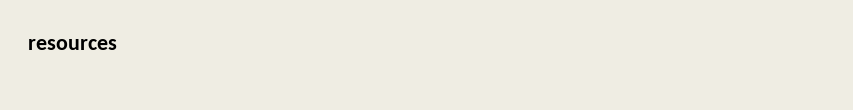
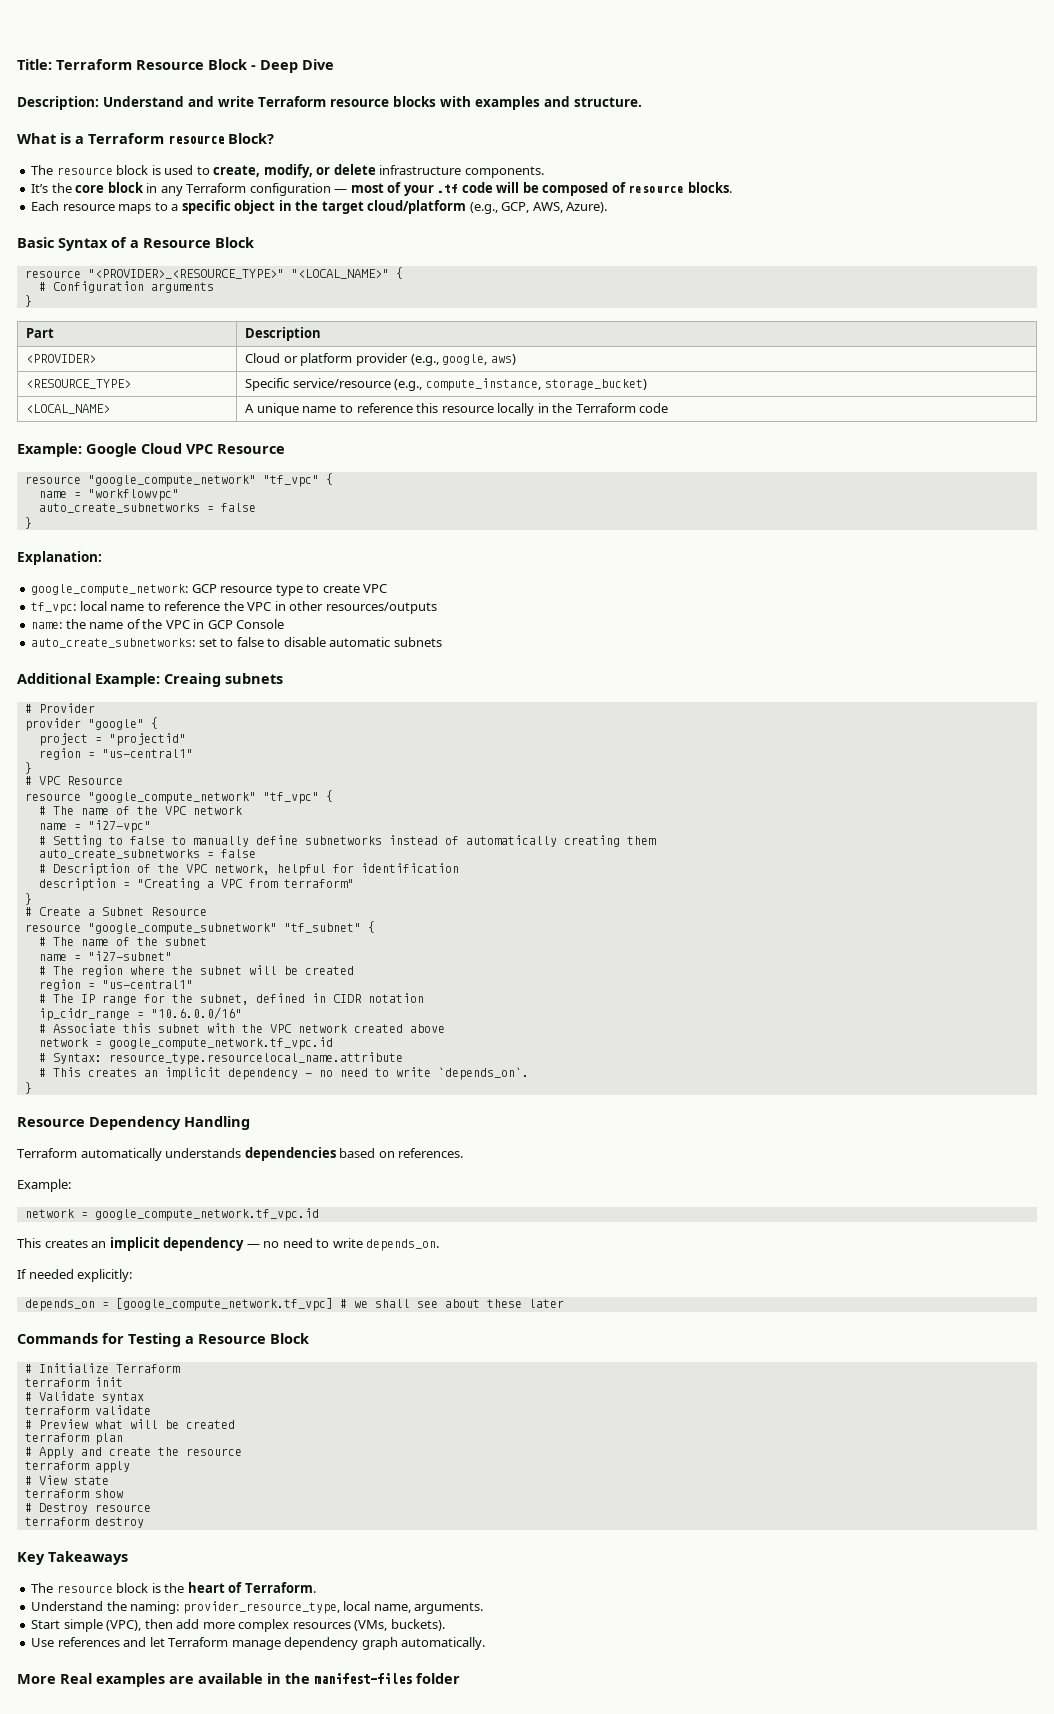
[28,39,117,50] resources -> [17,59,334,73] [17,96,642,110] [17,133,274,144] [31,164,544,178] [31,182,732,196] [31,200,608,214] [17,237,254,251] [24,267,403,279] [38,281,214,293] [24,295,32,307] [26,328,55,338] [245,327,322,341] [26,354,97,363] [245,353,516,366] [26,379,132,389] [245,378,647,391] [26,404,111,414] [245,403,669,416] [17,443,285,457] [24,473,333,487] [38,489,179,501] [38,503,256,513] [24,517,32,529] [17,551,102,565] [31,584,388,596] [31,601,437,614] [31,619,285,629] [31,637,442,648] [17,673,283,687] [24,703,95,713] [24,717,158,731] [38,733,186,746] [38,748,193,760] [24,762,32,774] [24,776,123,785] [24,790,333,804] [38,806,242,815] [38,820,151,833] [38,835,656,847] [38,849,256,859] [38,863,459,876] [38,878,354,891] [24,893,32,905] [24,907,207,916] [24,921,375,935] [38,937,207,946] [38,951,172,961] [38,965,354,977] [38,979,193,991] [38,993,424,1005] [38,1007,242,1021] [38,1023,445,1033] [38,1037,333,1050] [38,1052,403,1065] [38,1067,529,1080] [24,1082,32,1094] [17,1116,250,1130] [17,1147,464,1161] [17,1179,71,1192] [24,1208,319,1221] [17,1237,440,1251] [17,1269,133,1282] [24,1298,564,1311] [17,1333,309,1347] [24,1363,180,1373] [24,1377,123,1387] [24,1391,144,1403] [24,1405,151,1415] [24,1419,235,1429] [24,1433,123,1445] [24,1447,242,1459] [24,1461,130,1473] [24,1475,109,1485] [24,1489,123,1498] [24,1503,151,1514] [24,1517,144,1528] [17,1551,128,1565] [31,1582,316,1593] [31,1601,484,1614] [31,1619,445,1632] [31,1637,486,1650] [17,1673,460,1687] Title: Terraform Resource Block - Deep Dive // Description: Understand and write Terraform resource blocks with examples and structure. // What is a Terraform resource Block? // The resource block is used to create, modify, or delete infrastructure components. // It’s the core block in any Terraform configuration — most of your .tf code will be composed of resource blocks. // Each resource maps to a specific object in the target cloud/platform (e.g., GCP, AWS, Azure). // Basic Syntax of a Resource Block // resource "<PROVIDER>_<RESOURCE_TYPE>" "<LOCAL_NAME>" { // # Configuration arguments // } // Part | Description // <PROVIDER> | Cloud or platform provider (e.g., google, aws) // <RESOURCE_TYPE> | Specific service/resource (e.g., compute_instance, storage_bucket) // <LOCAL_NAME> | A unique name to reference this resource locally in the Terraform code // Example: Google Cloud VPC Resource // resource "google_compute_network" "tf_vpc" { // name = "workflowvpc" // auto_create_subnetworks = false // } // Explanation: // google_compute_network: GCP resource type to create VPC // tf_vpc: local name to reference the VPC in other resources/outputs // name: the name of the VPC in GCP Console // auto_create_subnetworks: set to false to disable automatic subnets // Additional Example: Creaing subnets // # Provider // provider "google" { // project = "projectid" // region = "us-central1" // } // # VPC Resource // resource "google_compute_network" "tf_vpc" { // # The name of the VPC network // name = "i27-vpc" // # Setting to false to manually define subnetworks instead of automatically creating them // auto_create_subnetworks = false // # Description of the VPC network, helpful for identification // description = "Creating a VPC from terraform" // } // # Create a Subnet Resource // resource "google_compute_subnetwork" "tf_subnet" { // # The name of the subnet // name = "i27-subnet" // # The region where the subnet will be created // region = "us-central1" // # The IP range for the subnet, defined in CIDR notation // ip_cidr_range = "10.6.0.0/16" // # Associate this subnet with the VPC network created above // network = google_compute_network.tf_vpc.id // # Syntax: resource_type.resourcelocal_name.attribute // # This creates an implicit dependency — no need to write `depends_on`. // } // Resource Dependency Handling // Terraform automatically understands dependencies based on references. // Example: // network = google_compute_network.tf_vpc.id // This creates an implicit dependency — no need to write depends_on. // If needed explicitly: // depends_on = [google_compute_network.tf_vpc] # we shall see about these later // Commands for Testing a Resource Block // # Initialize Terraform // terraform init // # Validate syntax // terraform validate // # Preview what will be created // terraform plan // # Apply and create the resource // terraform apply // # View state // terraform show // # Destroy resource // terraform destroy // Key Takeaways // The resource block is the heart of Terraform. // Understand the naming: provider_resource_type, local name, arguments. // Start simple (VPC), then add more complex resources (VMs, buckets). // Use references and let Terraform manage dependency graph automatically. // More Real examples are available in the manifest-files folder

